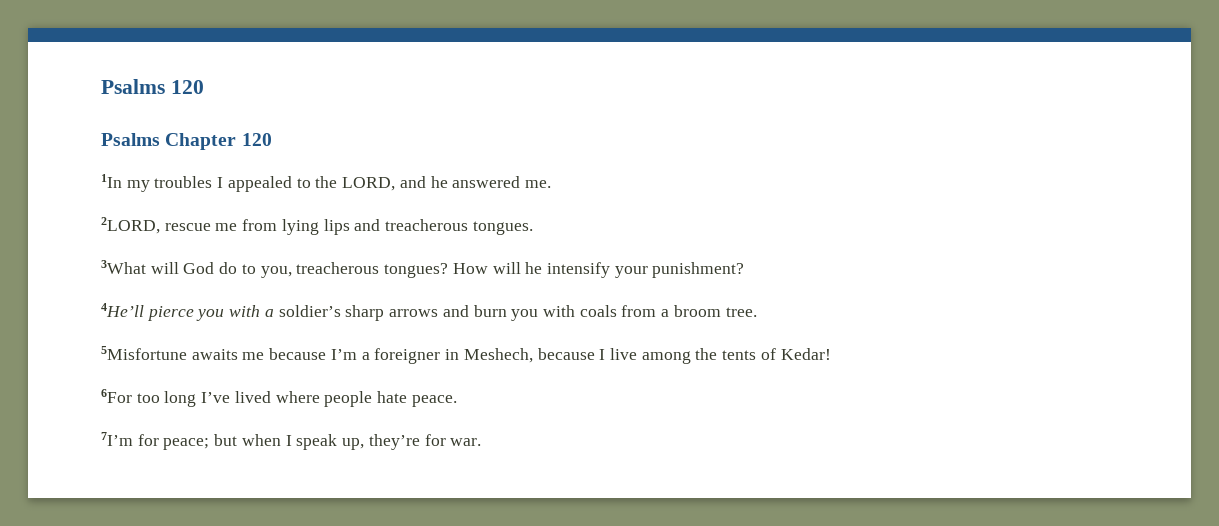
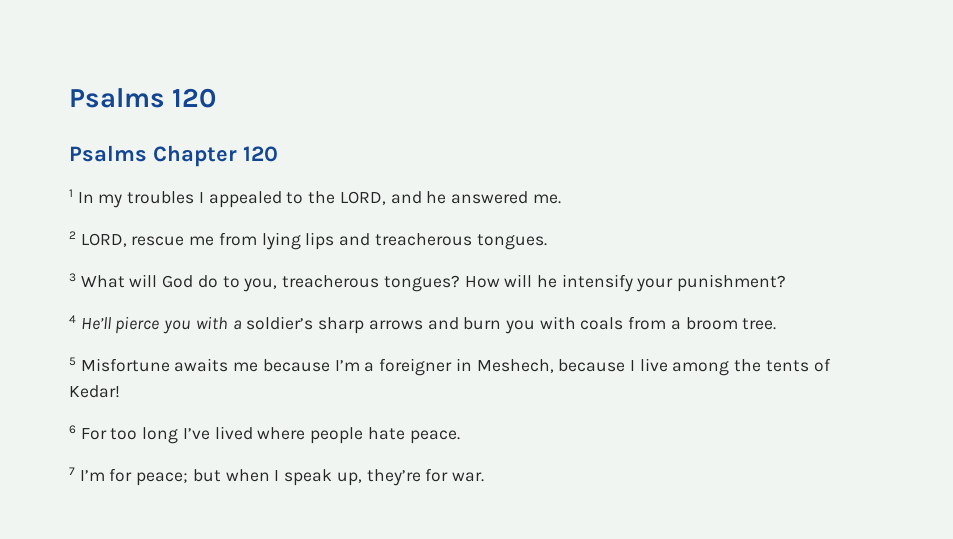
[101,174,122,188] 1In -> [69,189,94,203] 1 In
[101,217,160,234] 2LORD, -> [69,231,127,247] 2 LORD,
[101,260,146,274] 3What -> [69,273,125,288] 3 What
[101,303,144,317] 4He’ll -> [69,315,111,330] 4 He’ll
[101,346,187,360] 5Misfortune -> [69,357,170,372] 5 Misfortune
[101,389,132,403] 6For -> [69,425,107,440] 6 For
[101,432,133,446] 7I’m -> [69,467,105,481] 7 I’m

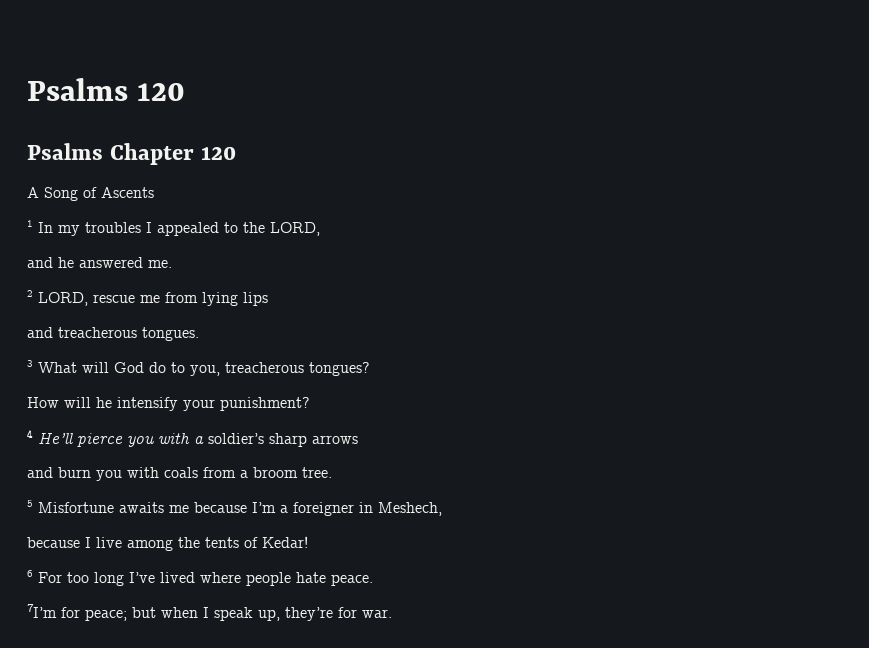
(278, 154) none -> [27,187,154,201] // A Song of Ascents
(386, 198) none -> (320, 229) //
(335, 241) none -> (268, 299) //
(460, 283) none -> (370, 369) //
(423, 325) none -> (358, 439) //
(554, 366) none -> (442, 509) //
[69,467,105,481] 7 I’m -> [27,604,57,618] 7I’m

